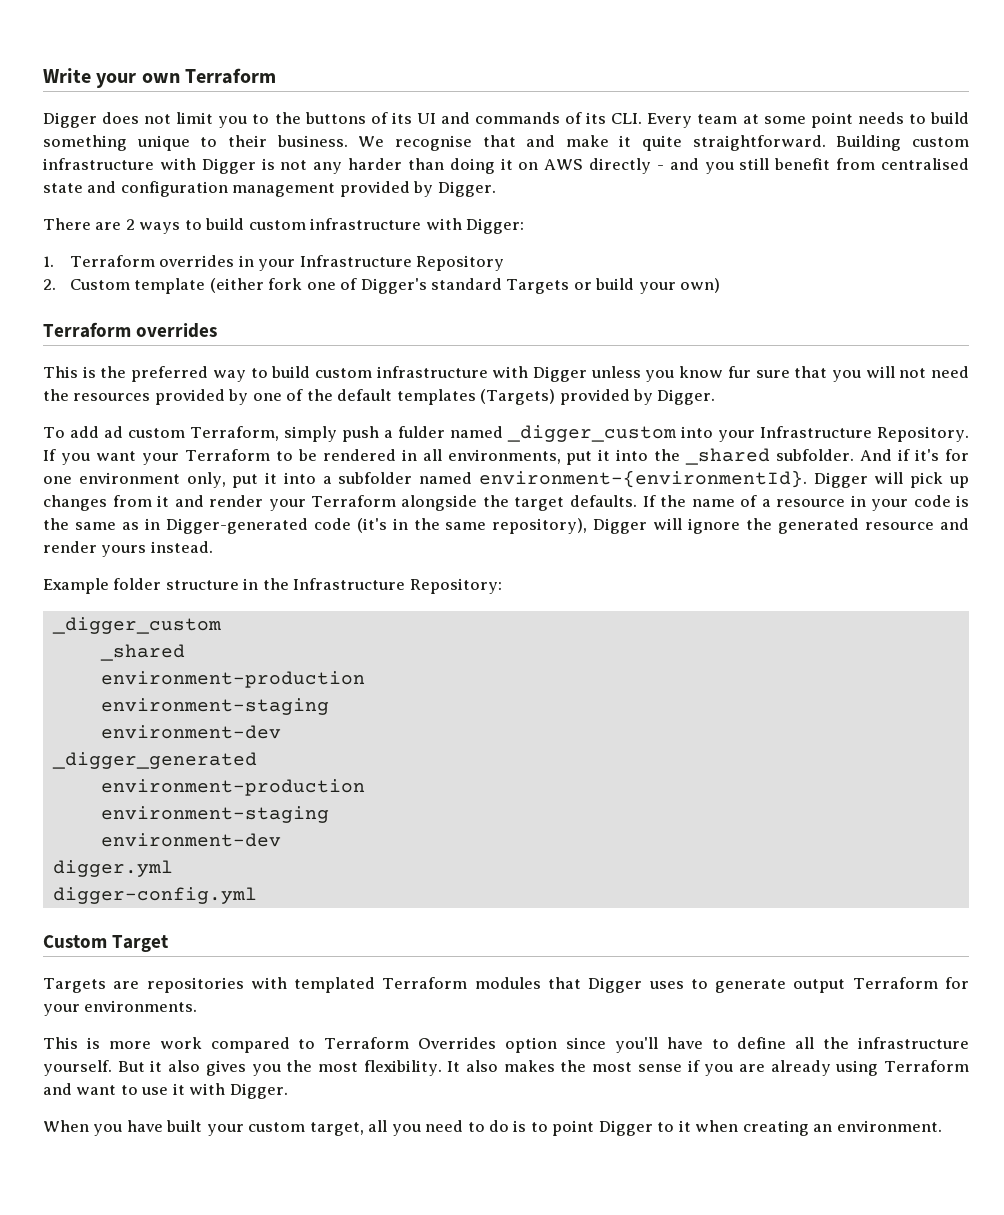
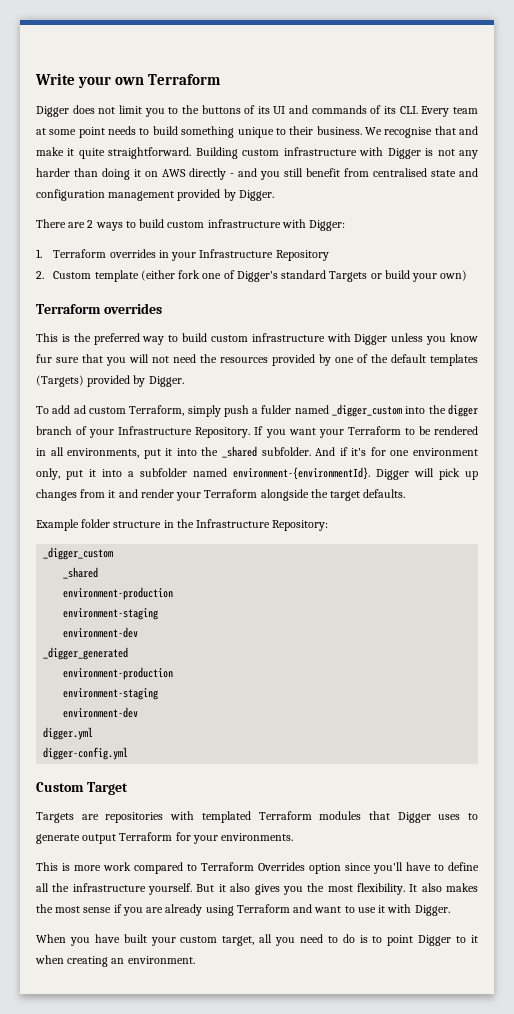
(713, 432) none -> [428,404,479,417] [36,426,88,435] the digger branch of
[642,495,970,511] [43,518,970,534] [43,541,213,557] If the name of a resource in your code is the same as in Digger-generated code (it's in the same repository), Digger will ignore the generated resource and render yours instead. -> (406, 493) none

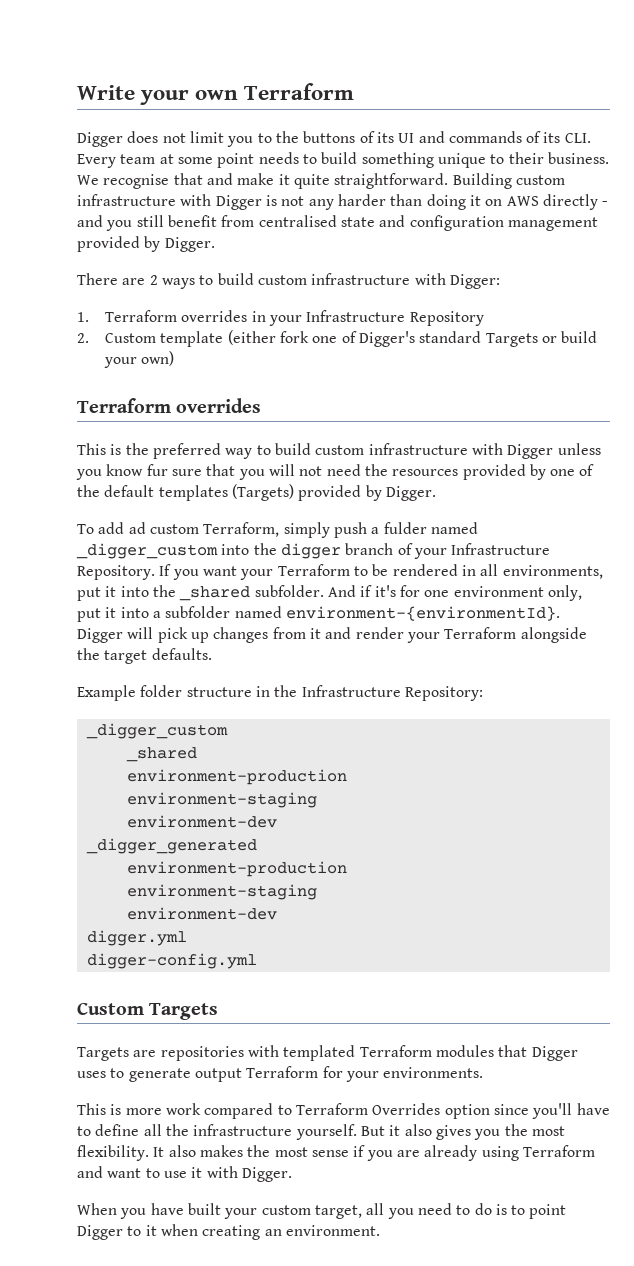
[86,782,128,795] Target -> [149,1003,219,1020] Targets

